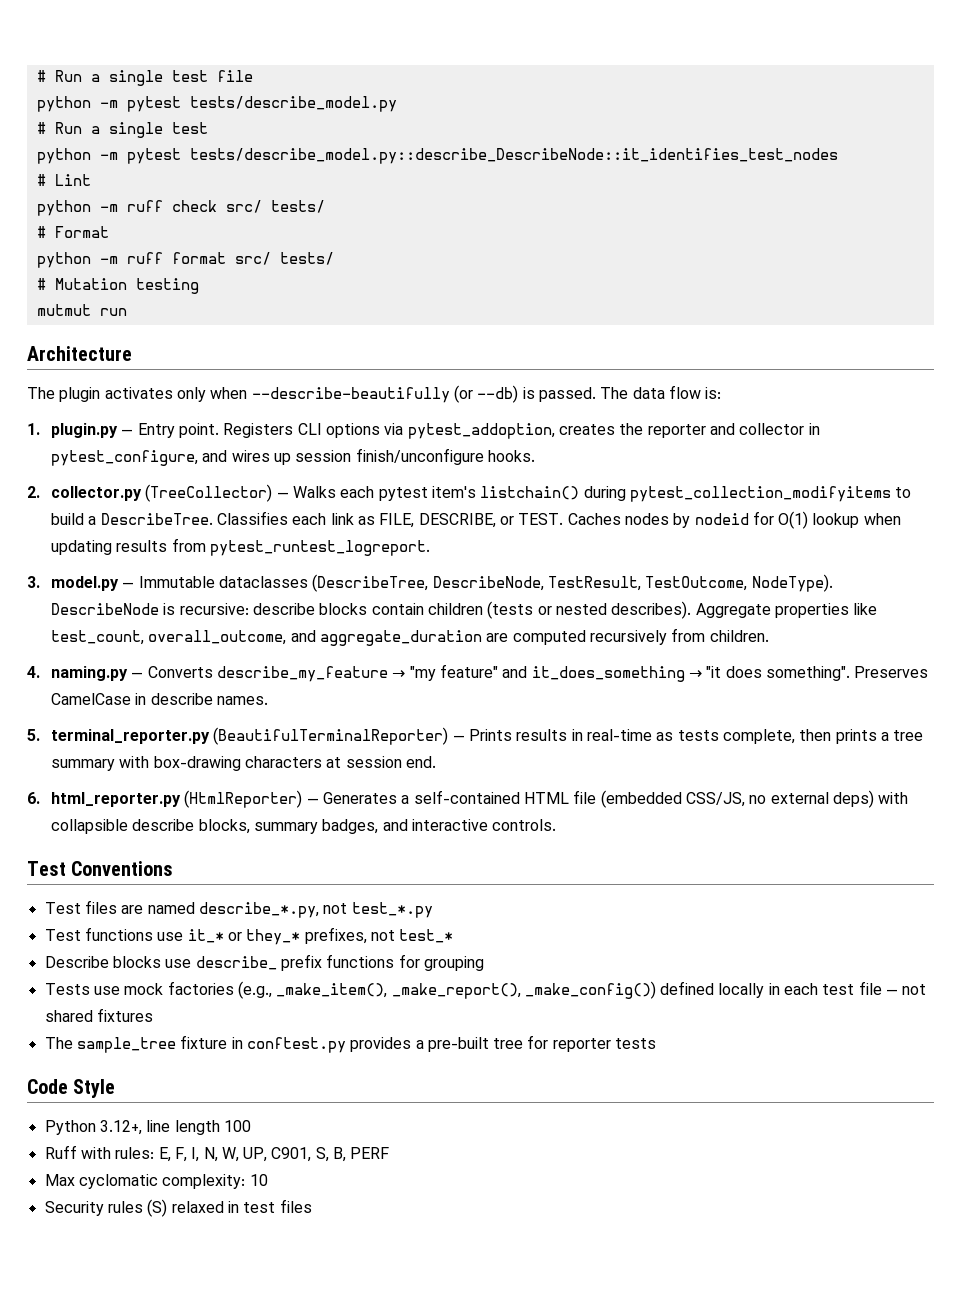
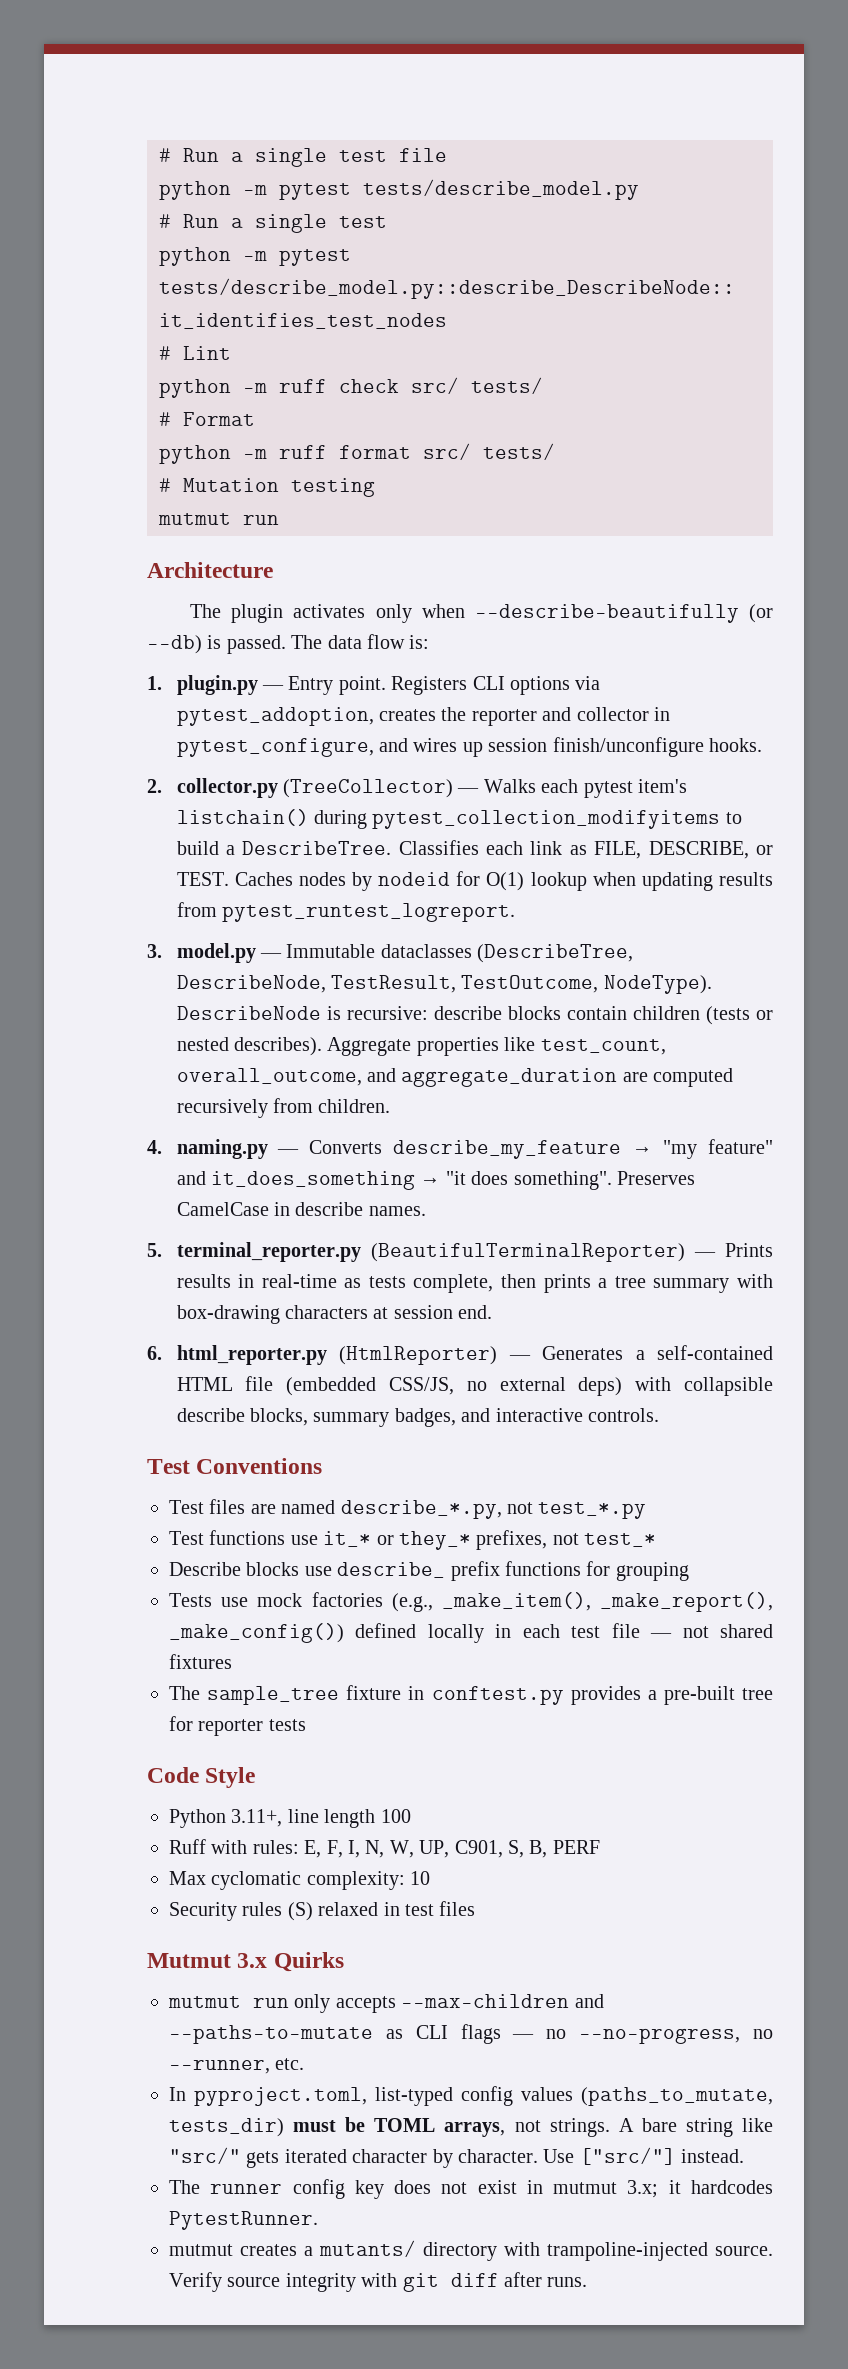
[99,1120,142,1135] 3.12+, -> [231,1809,283,1827] 3.11+,
(312, 1206) none -> [147,1952,344,1972] [168,1994,604,2013] [169,2024,774,2044] [169,2058,305,2074] [169,2086,773,2106] [169,2117,774,2137] [169,2147,745,2168] [169,2179,773,2199] [169,2211,318,2230] [169,2240,773,2261] [169,2272,588,2292] // Mutmut 3.x Quirks // mutmut run only accepts --max-children and --paths-to-mutate as CLI flags — no --no-progress, no --runner, etc. // In pyproject.toml, list-typed config values (paths_to_mutate, tests_dir) must be TOML arrays, not strings. A bare string like "src/" gets iterated character by character. Use ["src/"] instead. // The runner config key does not exist in mutmut 3.x; it hardcodes PytestRunner. // mutmut creates a mutants/ directory with trampoline-injected source. Verify source integrity with git diff after runs.

